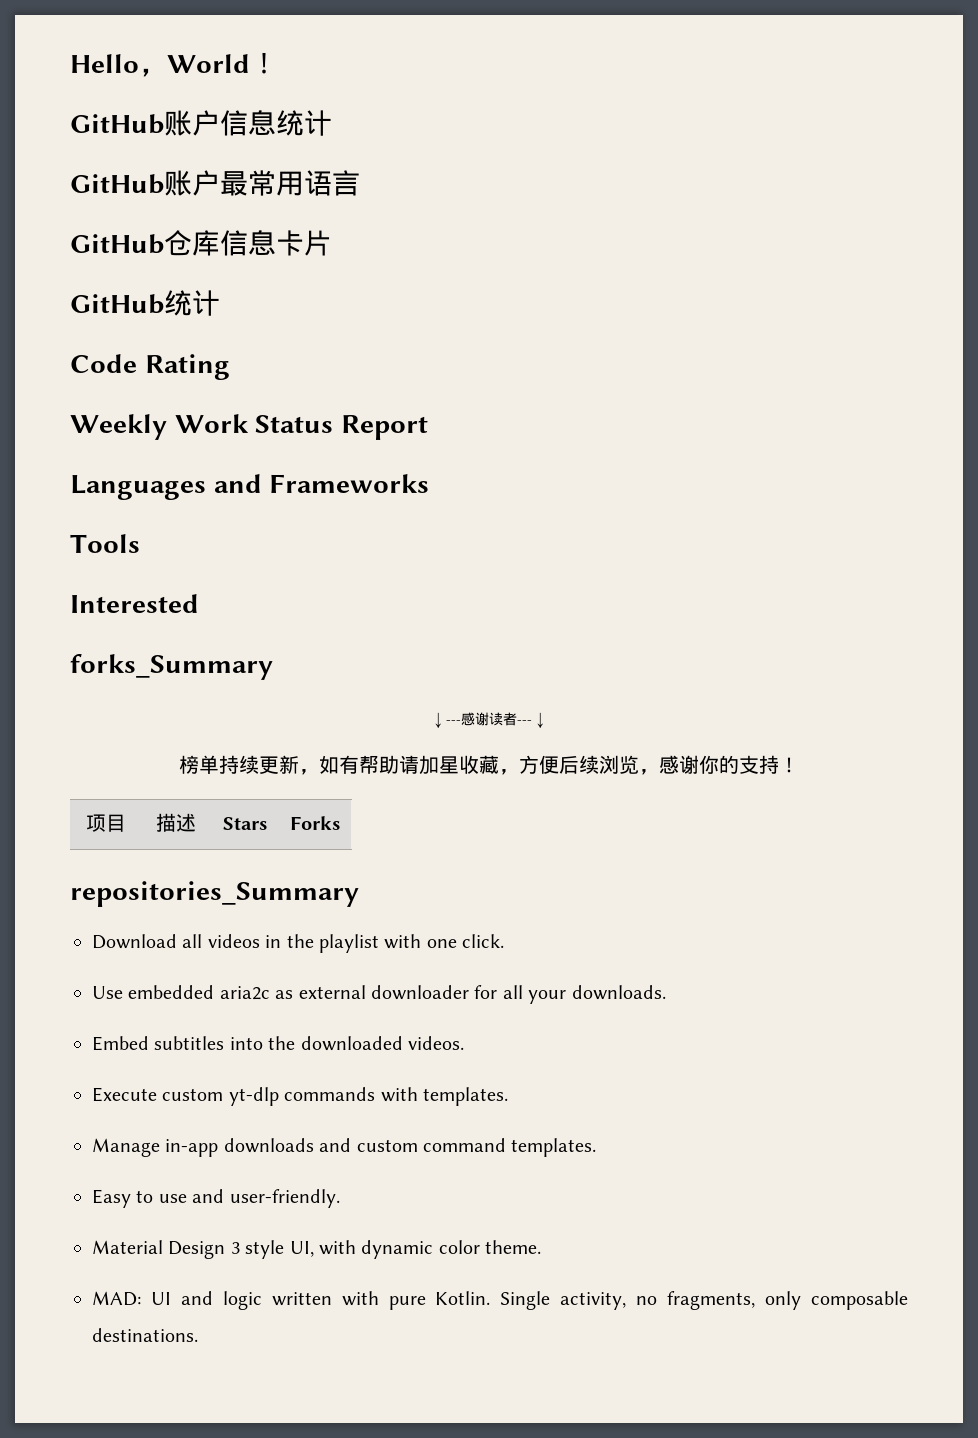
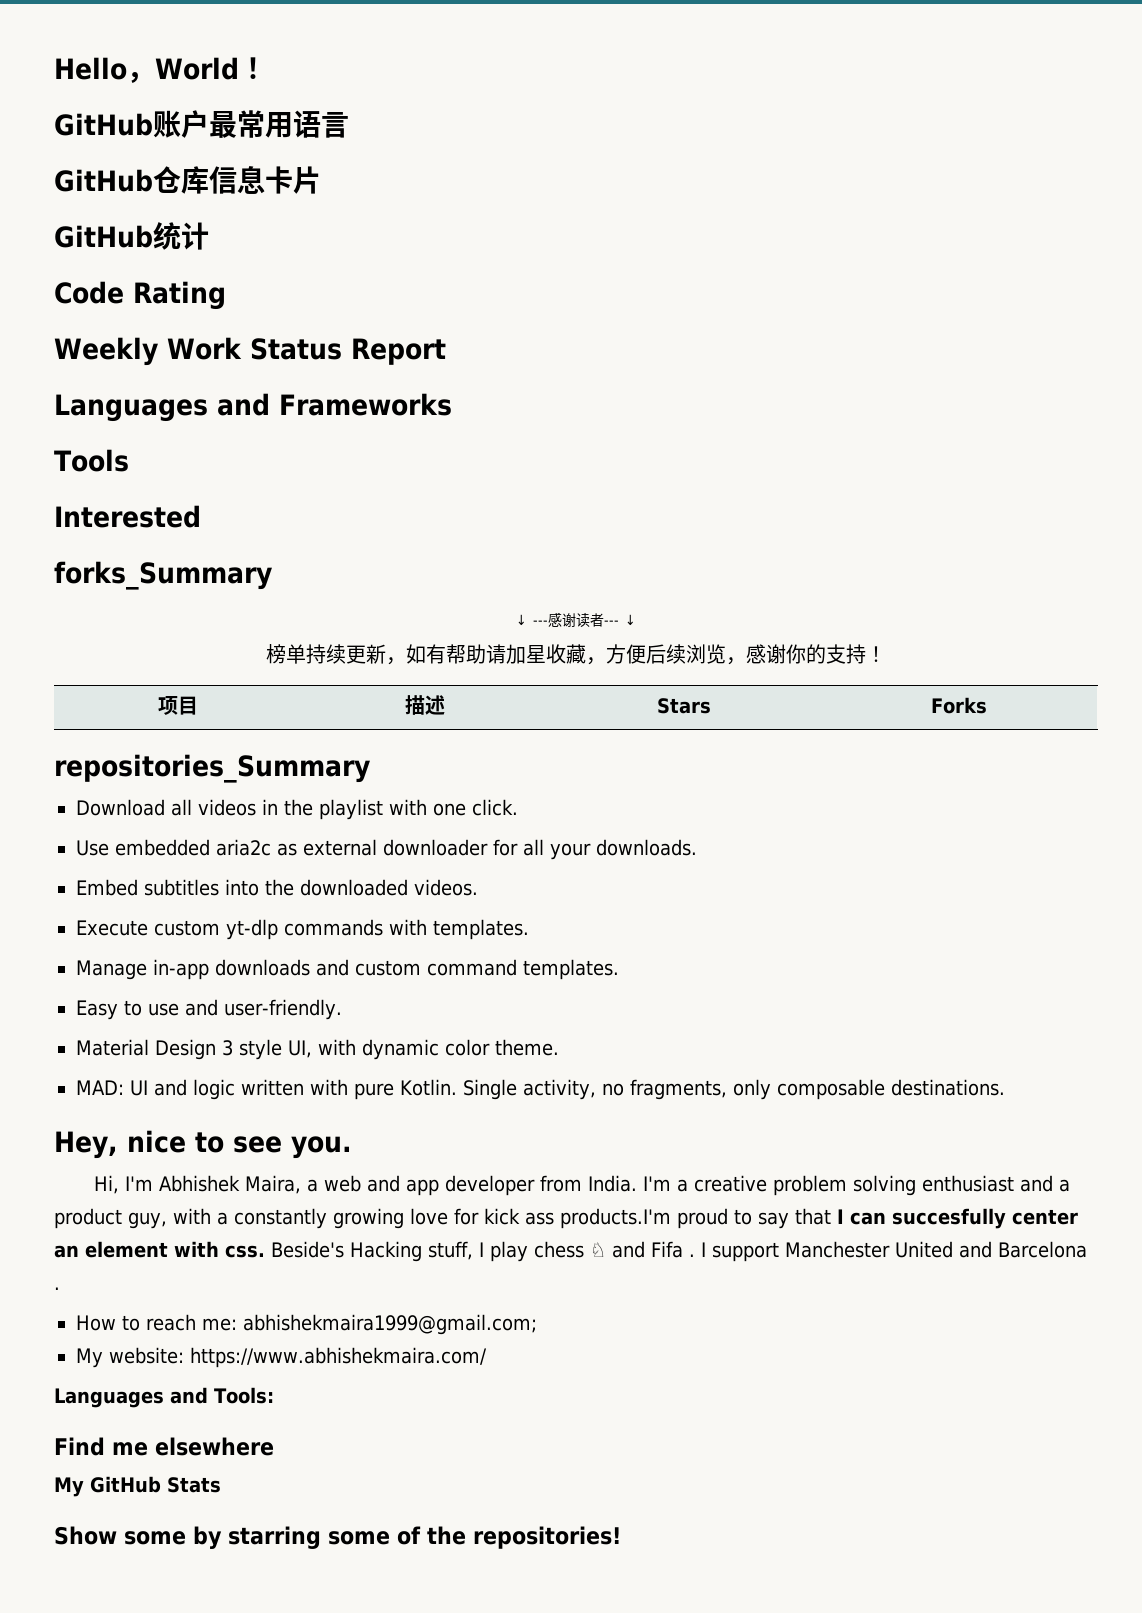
[70,110,332,136] // GitHub账户信息统计 -> (267, 68) none
(198, 1335) none -> [54,1130,352,1159] [93,1175,1070,1196] [54,1208,1078,1229] [54,1241,1087,1262] [54,1287,60,1290] [76,1314,537,1335] [76,1347,487,1368] [54,1387,274,1408] [54,1437,274,1456] [54,1476,221,1497] [54,1526,621,1549] // Hey, nice to see you. // Hi, I'm Abhishek Maira, a web and app developer from India. I'm a creative problem solving enthusiast and a product guy, with a constantly growing love for kick ass products.I'm proud to say that I can succesfully center an element with css. Beside's Hacking stuff, I play chess ♘ and Fifa . I support Manchester United and Barcelona . // How to reach me: abhishekmaira1999@gmail.com; // My website: https://www.abhishekmaira.com/ // Languages and Tools: // Find me elsewhere // My GitHub Stats // Show some by starring some of the repositories!

